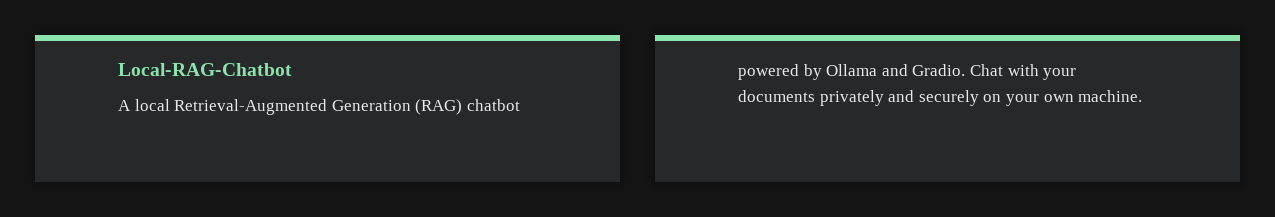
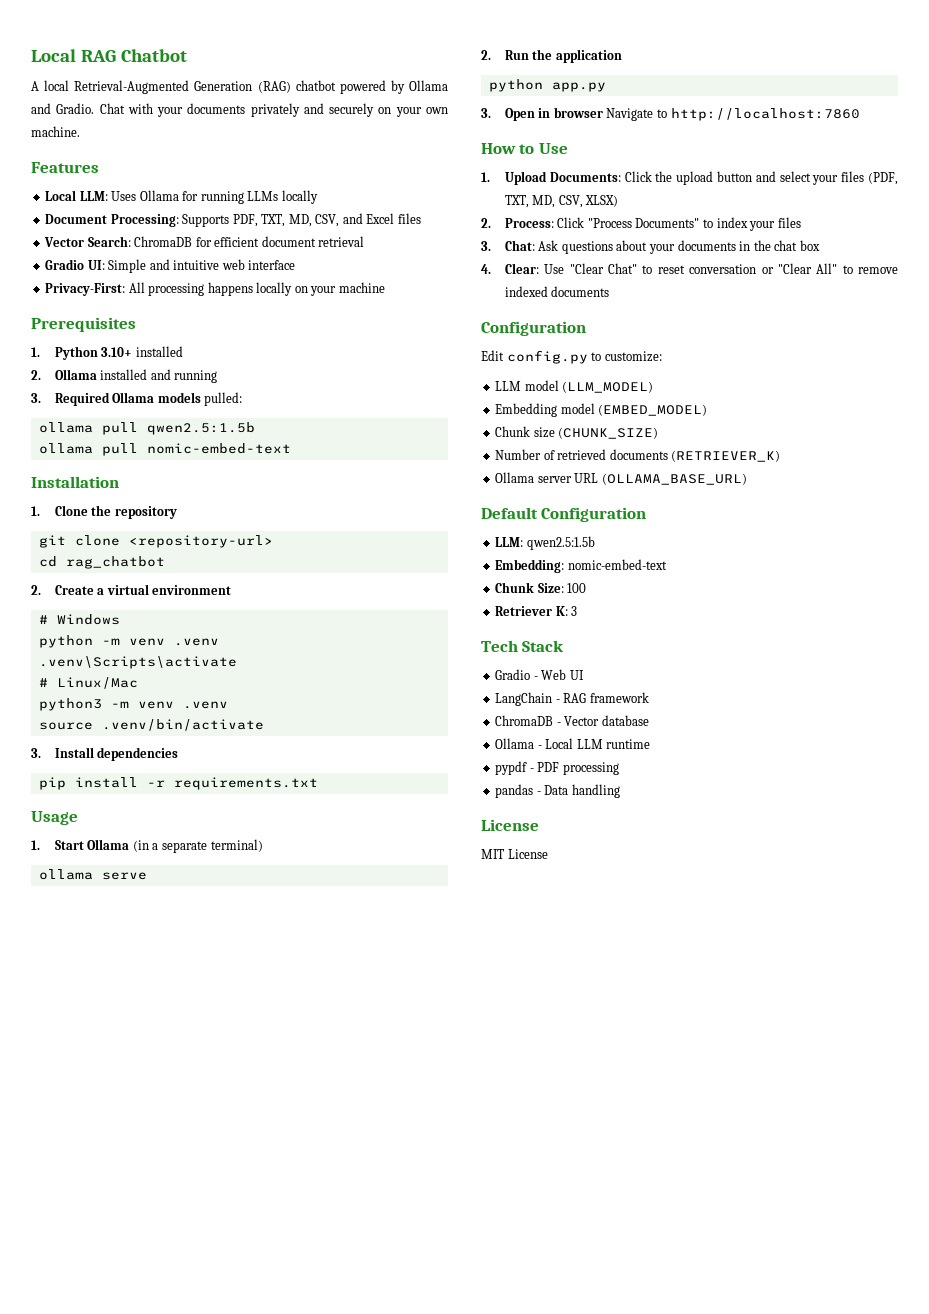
[118,63,292,76] Local-RAG-Chatbot -> [31,49,187,62] Local RAG Chatbot
(1143, 96) none -> [31,162,99,173] [45,190,318,204] [45,213,421,227] [44,236,365,247] [45,259,296,273] [45,282,385,296] [31,317,136,332] [31,346,183,360] [31,369,218,383] [31,392,243,406] [38,422,255,435] [38,443,291,456] [31,476,119,488] [31,505,177,519] [38,535,273,548] [38,556,165,569] [31,584,232,595] [38,614,120,625] [38,635,219,648] [38,656,237,669] [38,677,138,689] [38,698,228,711] [38,719,264,731] [31,747,179,761] [38,777,318,790] [31,811,78,825] [31,839,263,853] [38,869,147,880] [481,49,622,63] [488,79,606,92] [481,107,860,121] [481,143,568,154] [481,171,898,185] [504,195,619,208] [481,217,801,231] [481,240,820,254] [481,263,898,274] [504,286,610,297] [481,321,586,336] [481,350,662,364] [495,380,654,393] [495,403,708,417] [495,426,659,439] [495,449,781,462] [495,472,747,485] [481,507,647,522] [495,536,595,550] [495,559,667,573] [495,582,587,593] [495,606,578,616] [481,640,565,652] [495,669,584,680] [495,692,649,706] [495,715,649,726] [495,738,651,749] [495,761,619,775] [495,784,620,798] [481,819,539,831] [481,849,548,859] // Features // Local LLM: Uses Ollama for running LLMs locally // Document Processing: Supports PDF, TXT, MD, CSV, and Excel files // Vector Search: ChromaDB for efficient document retrieval // Gradio UI: Simple and intuitive web interface // Privacy-First: All processing happens locally on your machine // Prerequisites // 1. Python 3.10+ installed // 2. Ollama installed and running // 3. Required Ollama models pulled: // ollama pull qwen2.5:1.5b // ollama pull nomic-embed-text // Installation // 1. Clone the repository // git clone <repository-url> // cd rag_chatbot // 2. Create a virtual environment // # Windows // python -m venv .venv // .venv\Scripts\activate // # Linux/Mac // python3 -m venv .venv // source .venv/bin/activate // 3. Install dependencies // pip install -r requirements.txt // Usage // 1. Start Ollama (in a separate terminal) // ollama serve // 2. Run the application // python app.py // 3. Open in browser Navigate to http://localhost:7860 // How to Use // 1. Upload Documents: Click the upload button and select your files (PDF, TXT, MD, CSV, XLSX) // 2. Process: Click "Process Documents" to index your files // 3. Chat: Ask questions about your documents in the chat box // 4. Clear: Use "Clear Chat" to reset conversation or "Clear All" to remove indexed documents // Configuration // Edit config.py to customize: // LLM model (LLM_MODEL) // Embedding model (EMBED_MODEL) // Chunk size (CHUNK_SIZE) // Number of retrieved documents (RETRIEVER_K) // Ollama server URL (OLLAMA_BASE_URL) // Default Configuration // LLM: qwen2.5:1.5b // Embedding: nomic-embed-text // Chunk Size: 100 // Retriever K: 3 // Tech Stack // Gradio - Web UI // LangChain - RAG framework // ChromaDB - Vector database // Ollama - Local LLM runtime // pypdf - PDF processing // pandas - Data handling // License // MIT License

